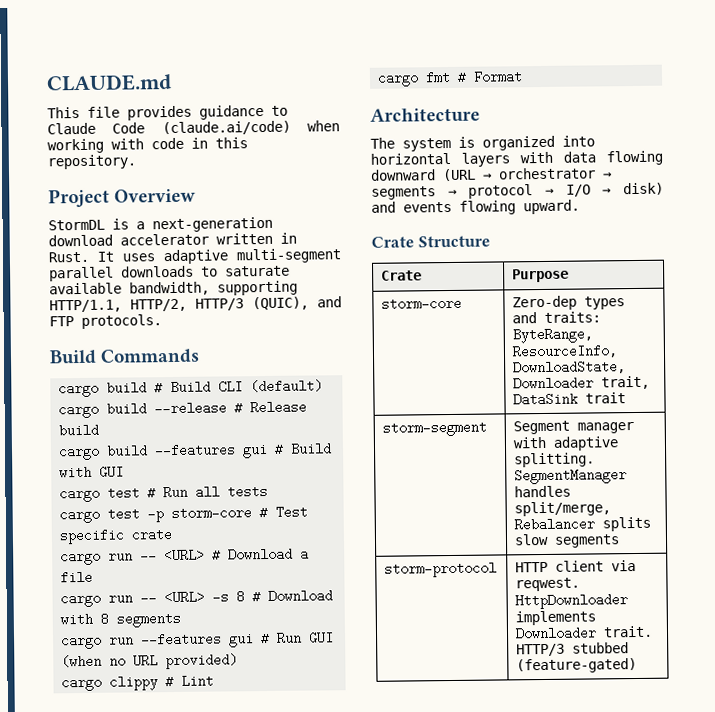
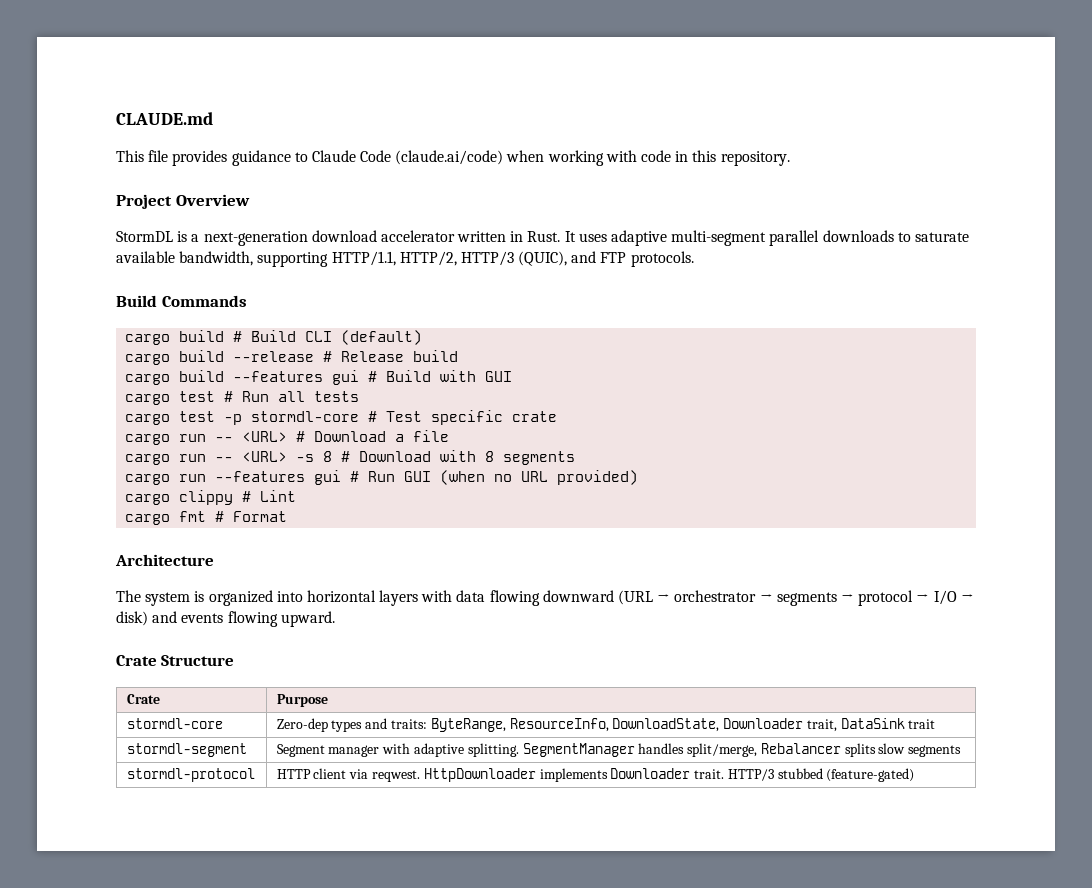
[171,506,253,521] storm-core -> [251,411,360,422] stormdl-core
[381,296,463,311] storm-core -> [126,718,223,729] stormdl-core
[382,420,488,437] storm-segment -> [126,743,247,757] stormdl-segment
[384,561,498,578] storm-protocol -> [126,768,255,782] stormdl-protocol

